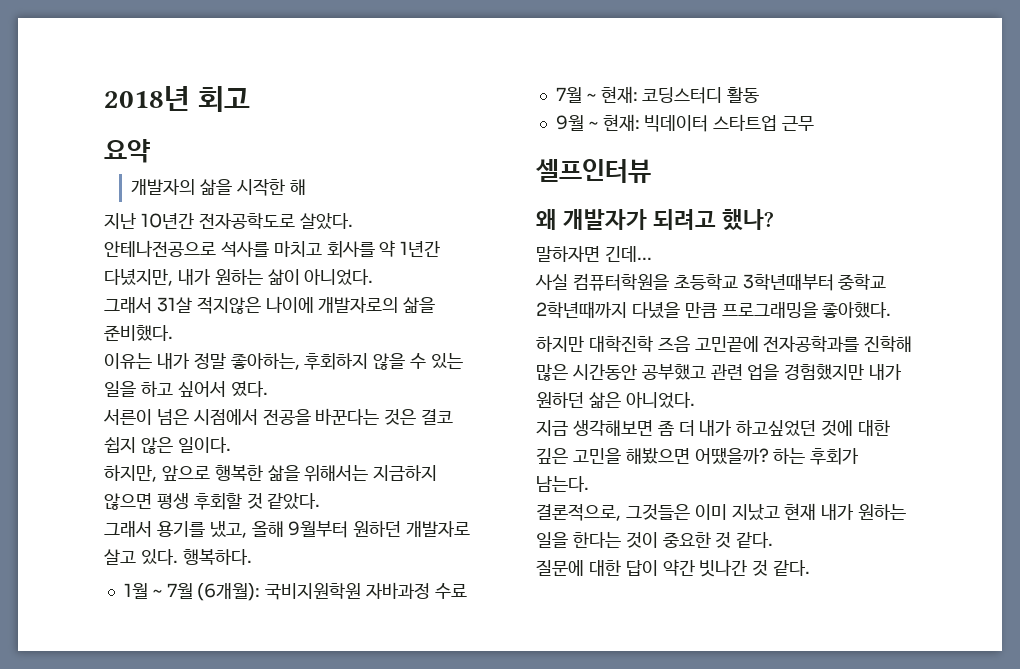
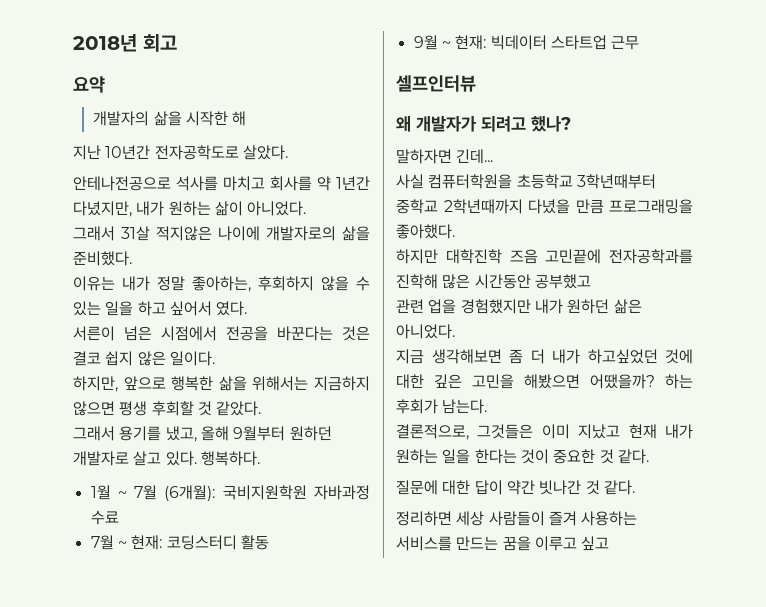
(706, 372) none -> (591, 281) //
(811, 568) none -> [396,511,638,526] [396,536,610,551] // 정리하면 세상 사람들이 즐겨 사용하는 서비스를 만드는 꿈을 이루고 싶고

